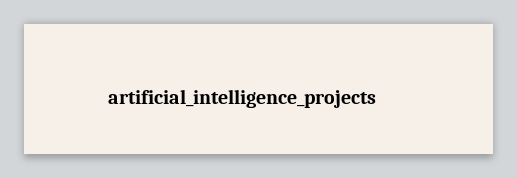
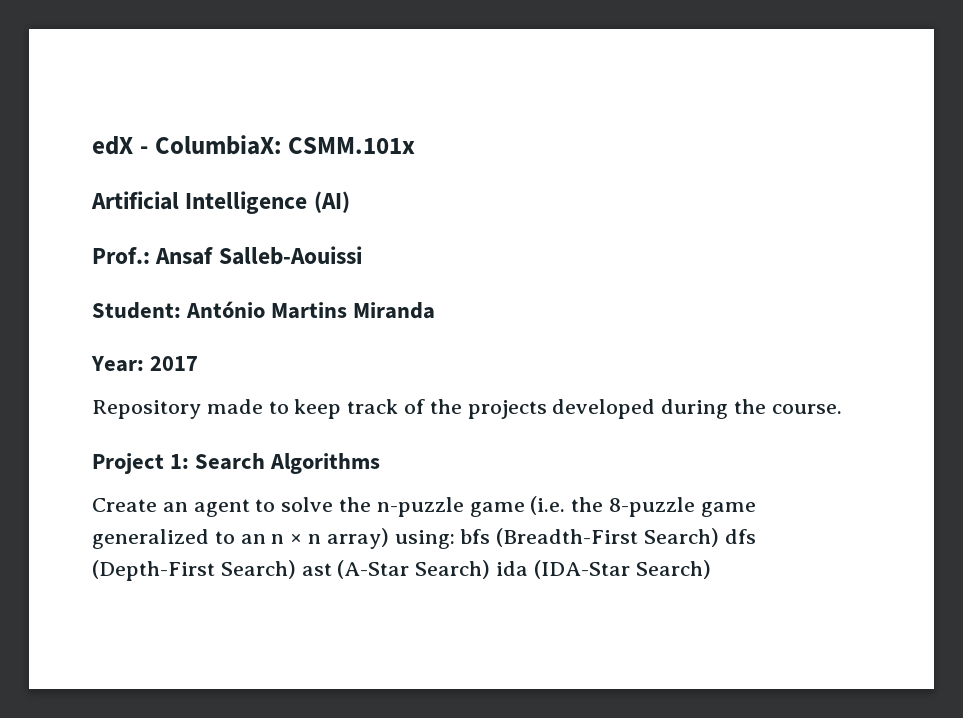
[108,89,376,108] artificial_intelligence_projects -> [92,135,416,155] [91,191,350,214] [92,246,362,265] [92,301,436,319] [91,356,199,372] [92,399,842,419] [92,453,381,474] [92,496,756,517] [92,528,756,549] [92,560,711,581] edX - ColumbiaX: CSMM.101x // Artificial Intelligence (AI) // Prof.: Ansaf Salleb-Aouissi // Student: António Martins Miranda // Year: 2017 // Repository made to keep track of the projects developed during the course. // Project 1: Search Algorithms // Create an agent to solve the n-puzzle game (i.e. the 8-puzzle game generalized to an n × n array) using: bfs (Breadth-First Search) dfs (Depth-First Search) ast (A-Star Search) ida (IDA-Star Search)

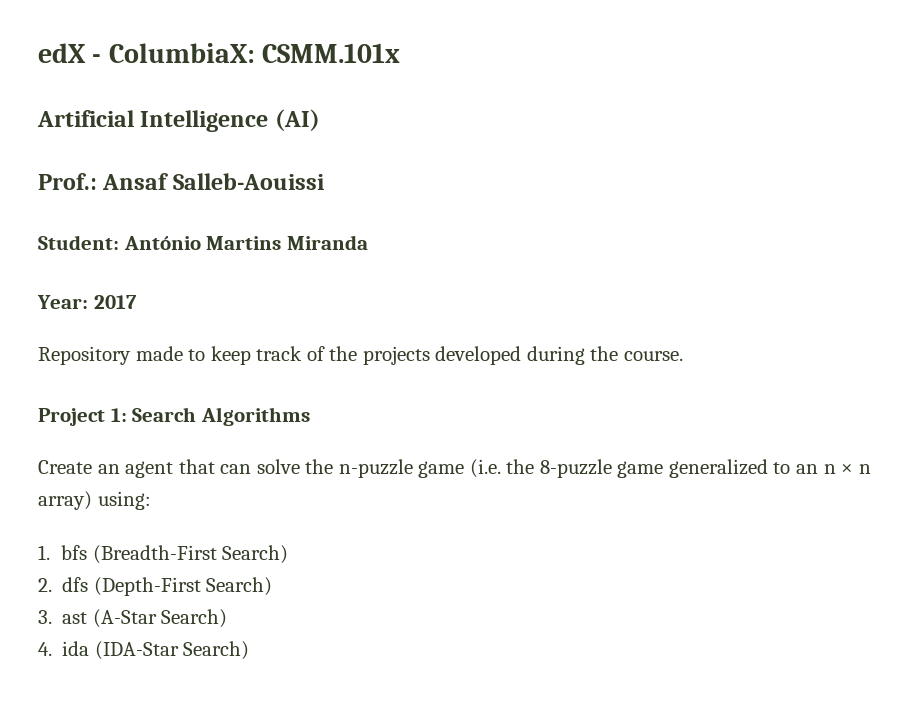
[255,499,276,512] to -> [178,459,252,474] that can
(455, 539) none -> [38,545,50,560] // 1.
(720, 537) none -> [38,578,52,592] // 2.
(296, 569) none -> [38,610,52,624] // 3.
(491, 569) none -> [38,642,52,656] // 4.

